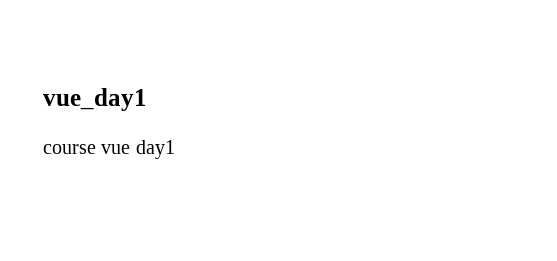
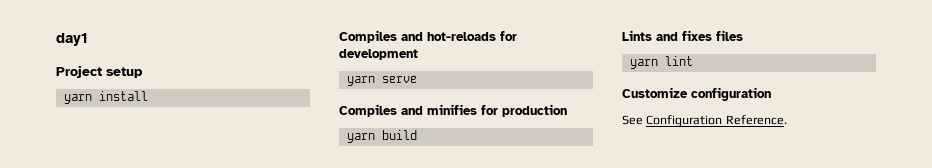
[43,88,147,111] [43,140,175,159] vue_day1 // course vue day1 -> [56,33,88,46] [56,65,143,78] [63,91,148,104] [339,30,517,43] [339,49,418,60] [346,76,417,86] [339,104,567,117] [346,130,417,143] [622,30,743,41] [629,56,693,69] [622,87,771,101] [622,115,787,127] day1 // Project setup // yarn install // Compiles and hot-reloads for development // yarn serve // Compiles and minifies for production // yarn build // Lints and fixes files // yarn lint // Customize configuration // See Configuration Reference.

